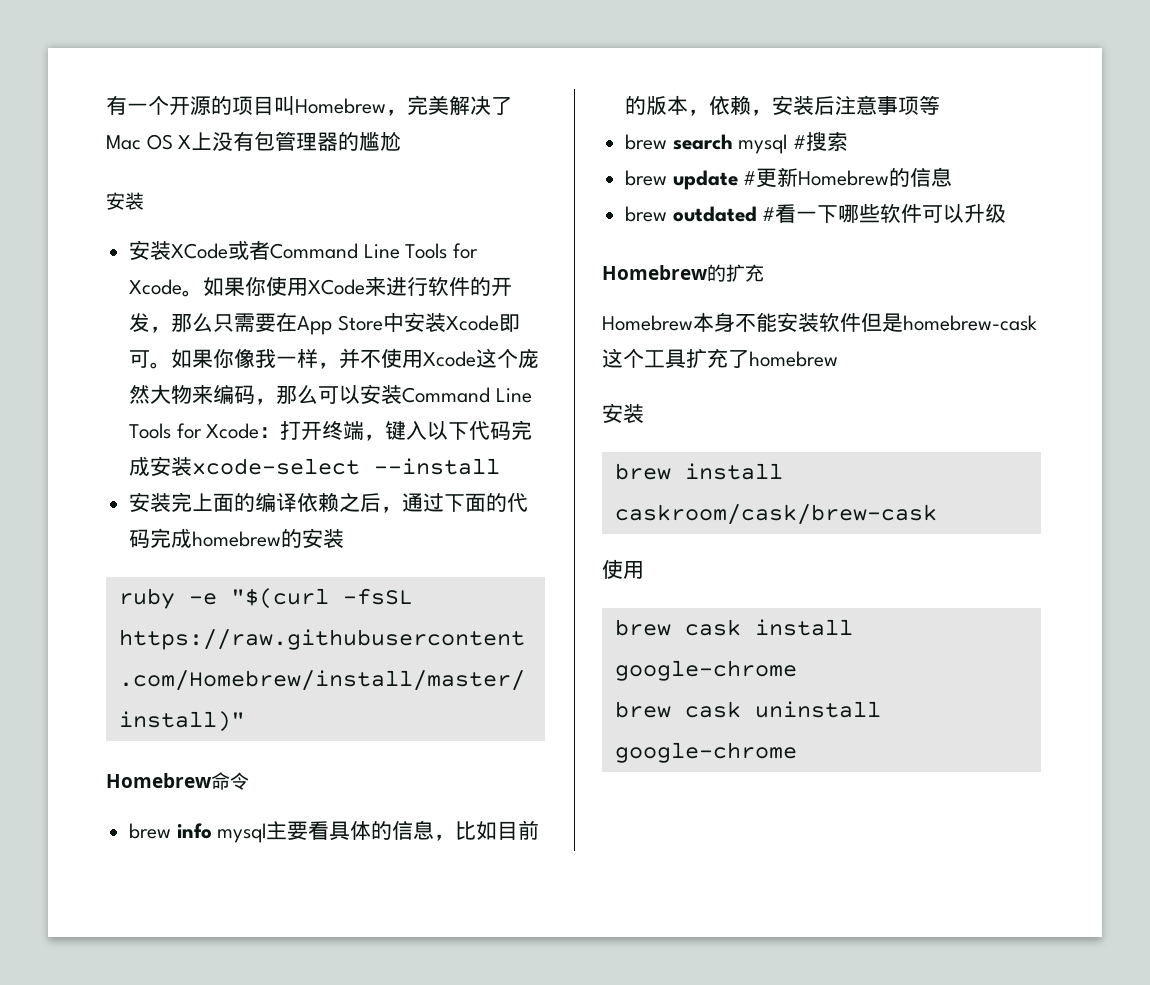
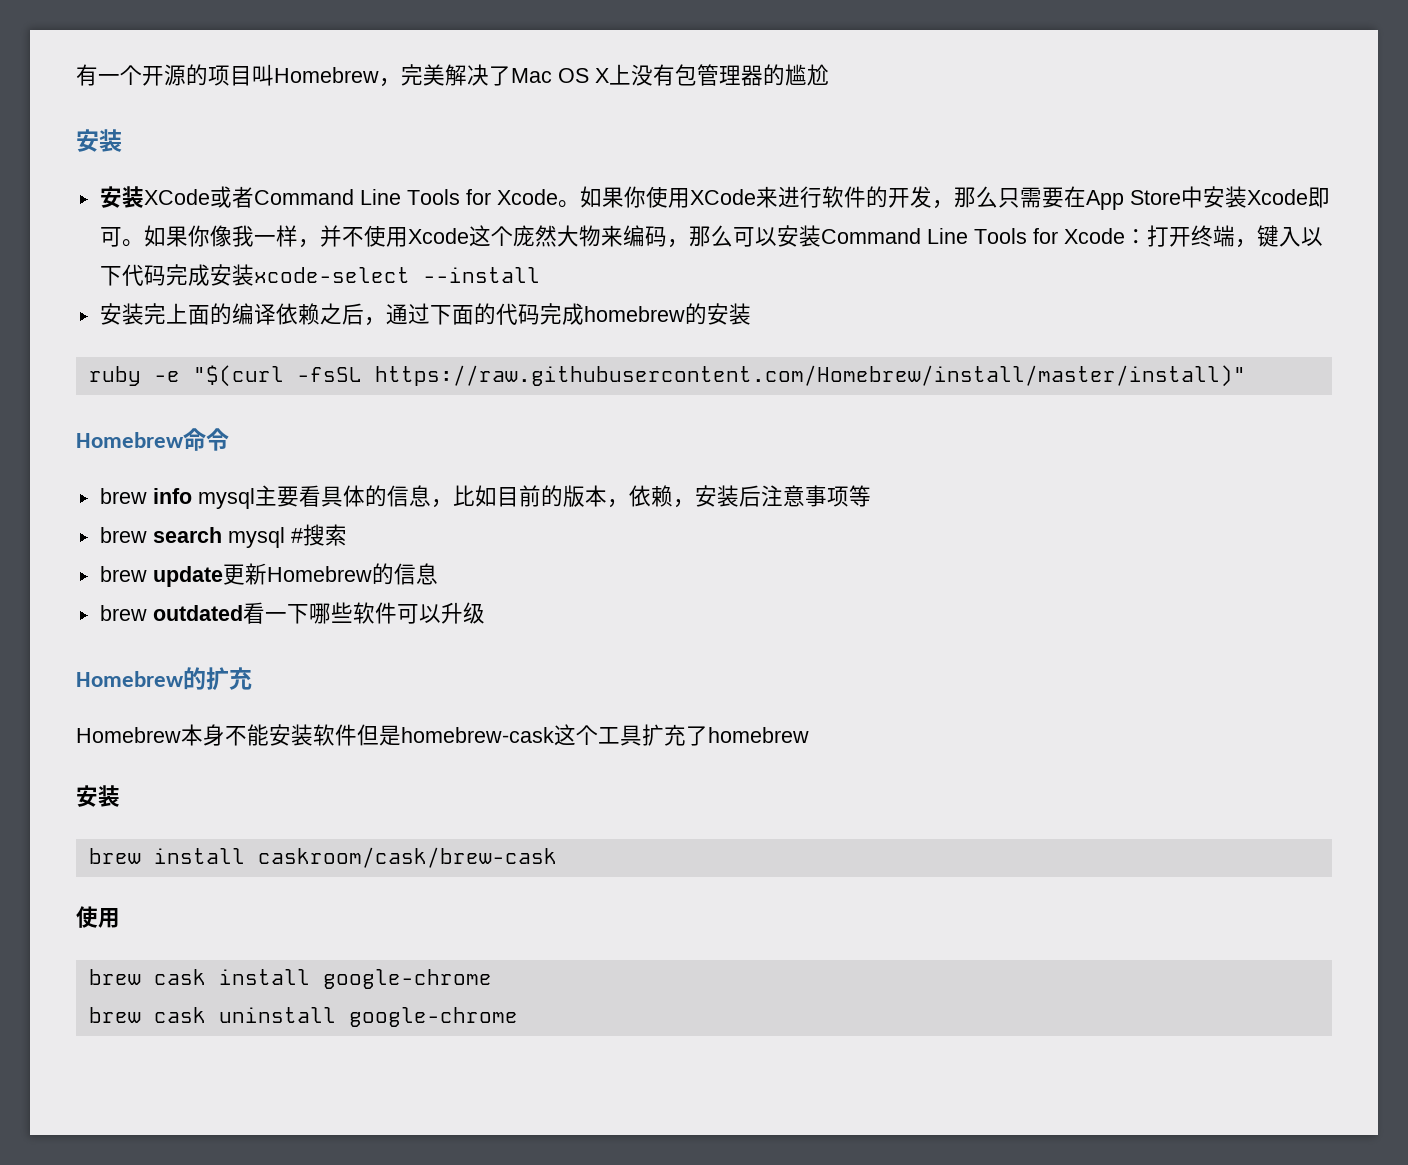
[743,171,757,185] # -> (223, 576) none
[762,207,776,221] # -> (243, 613) none

